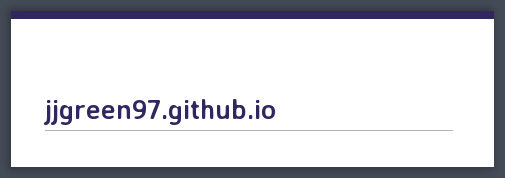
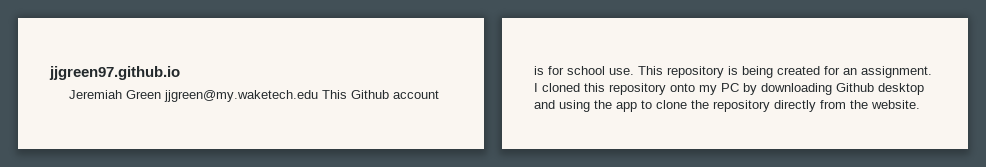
(276, 112) none -> [68,90,439,102] [534,66,932,78] [534,83,924,95] [534,100,920,112] // Jeremiah Green jjgreen@my.waketech.edu This Github account is for school use. This repository is being created for an assignment. I cloned this repository onto my PC by downloading Github desktop and using the app to clone the repository directly from the website.

